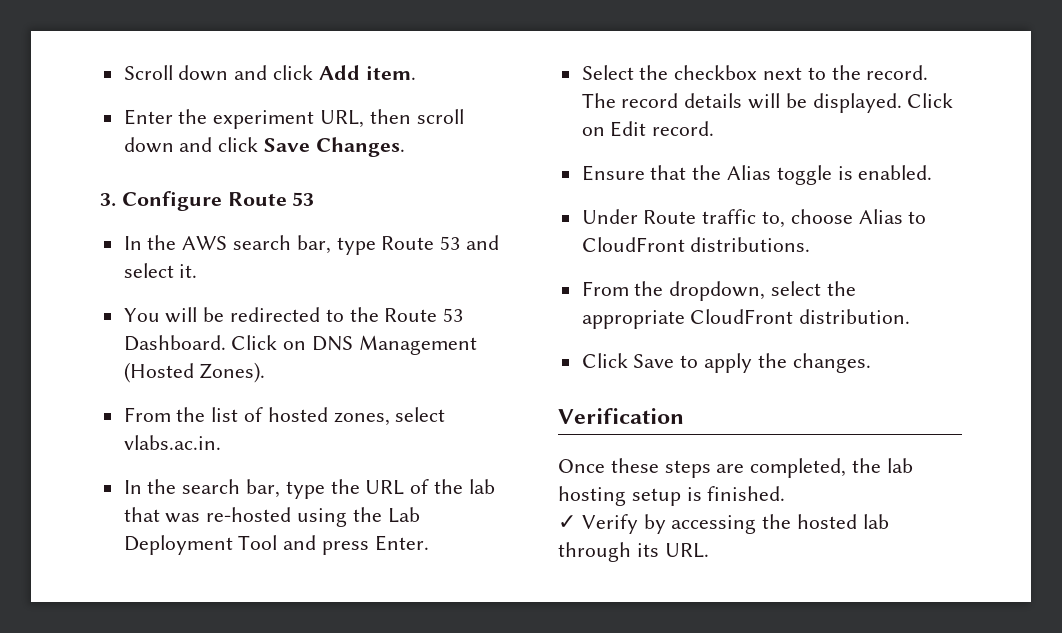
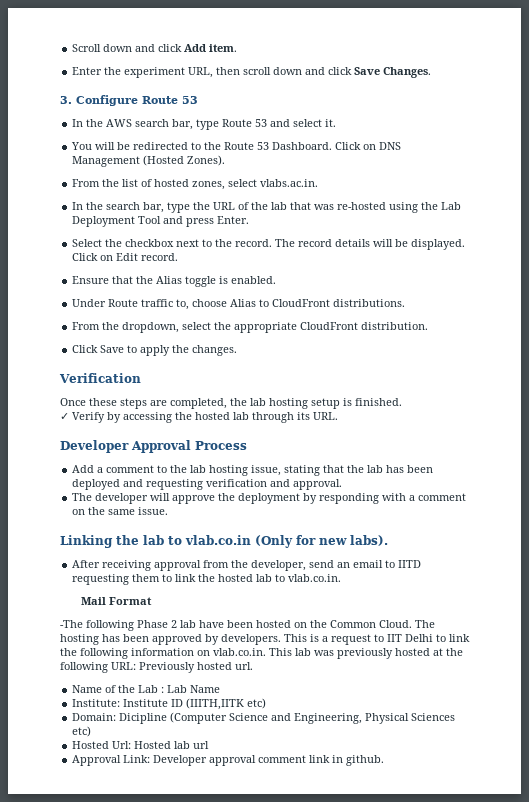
(709, 550) none -> [60,440,247,453] [72,465,434,476] [72,479,343,490] [72,493,467,504] [72,507,169,515] [60,535,388,548] [72,560,422,571] [72,574,342,585] [81,597,153,605] [60,620,435,631] [60,634,470,645] [60,648,463,659] [60,662,253,673] [72,685,221,693] [72,698,267,710] [72,712,456,724] [72,726,92,737] [72,741,210,749] [72,755,385,766] // Developer Approval Process // Add a comment to the lab hosting issue, stating that the lab has been deployed and requesting verification and approval. // The developer will approve the deployment by responding with a comment on the same issue. // Linking the lab to vlab.co.in (Only for new labs). // After receiving approval from the developer, send an email to IITD requesting them to link the hosted lab to vlab.co.in. // Mail Format // -The following Phase 2 lab have been hosted on the Common Cloud. The hosting has been approved by developers. This is a request to IIT Delhi to link the following information on vlab.co.in. This lab was previously hosted at the following URL: Previously hosted url. // Name of the Lab : Lab Name // Institute: Institute ID (IIITH,IITK etc) // Domain: Dicipline (Computer Science and Engineering, Physical Sciences etc) // Hosted Url: Hosted lab url // Approval Link: Developer approval comment link in github.

